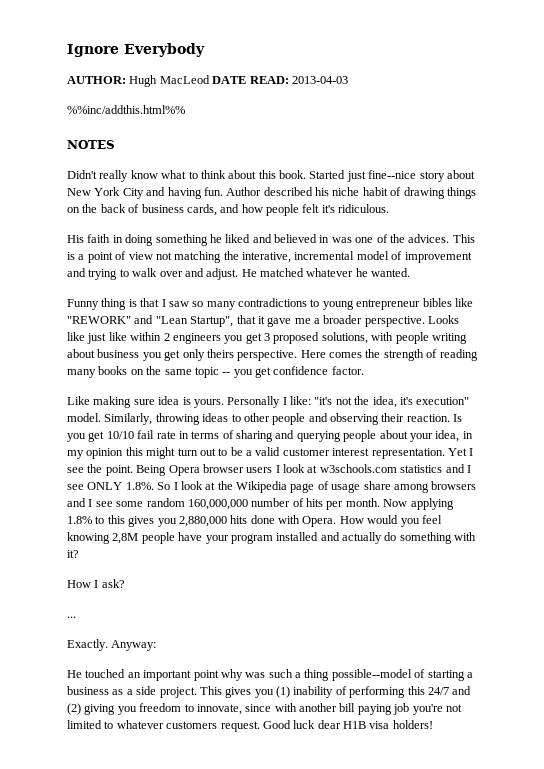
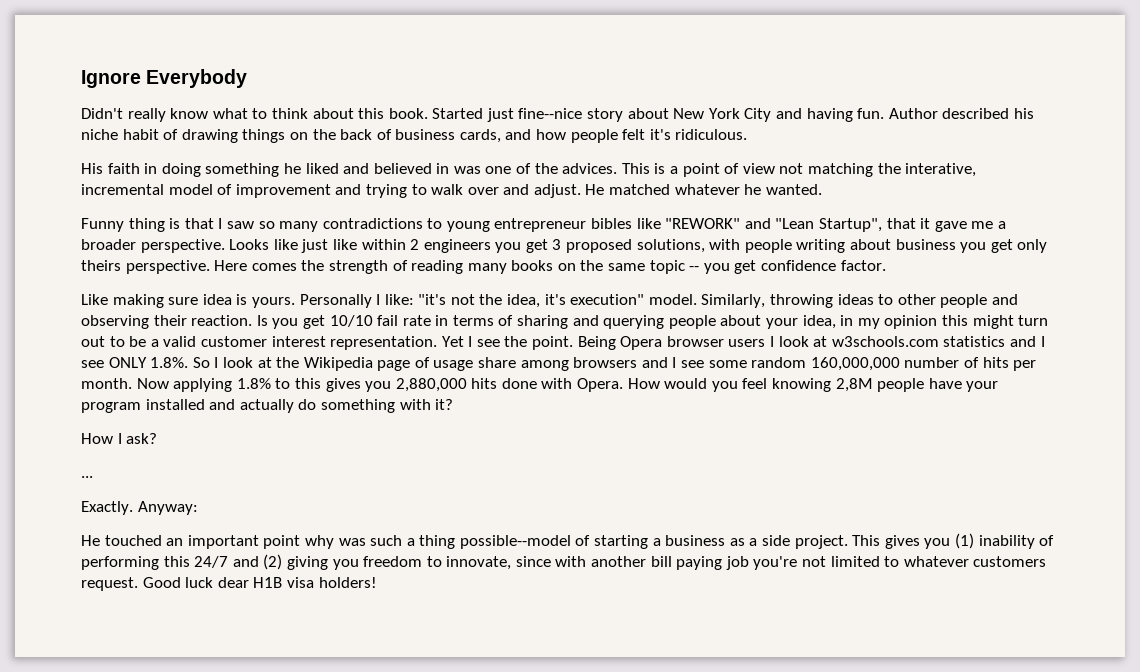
[67,75,348,87] [67,105,185,114] [67,140,115,149] // AUTHOR: Hugh MacLeod DATE READ: 2013-04-03 // %%inc/addthis.html%% // NOTES -> (248, 78) none

